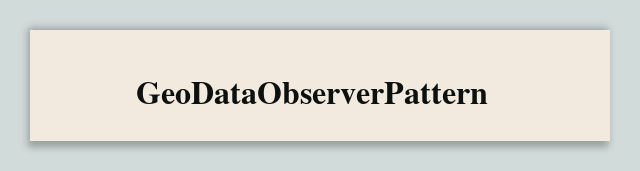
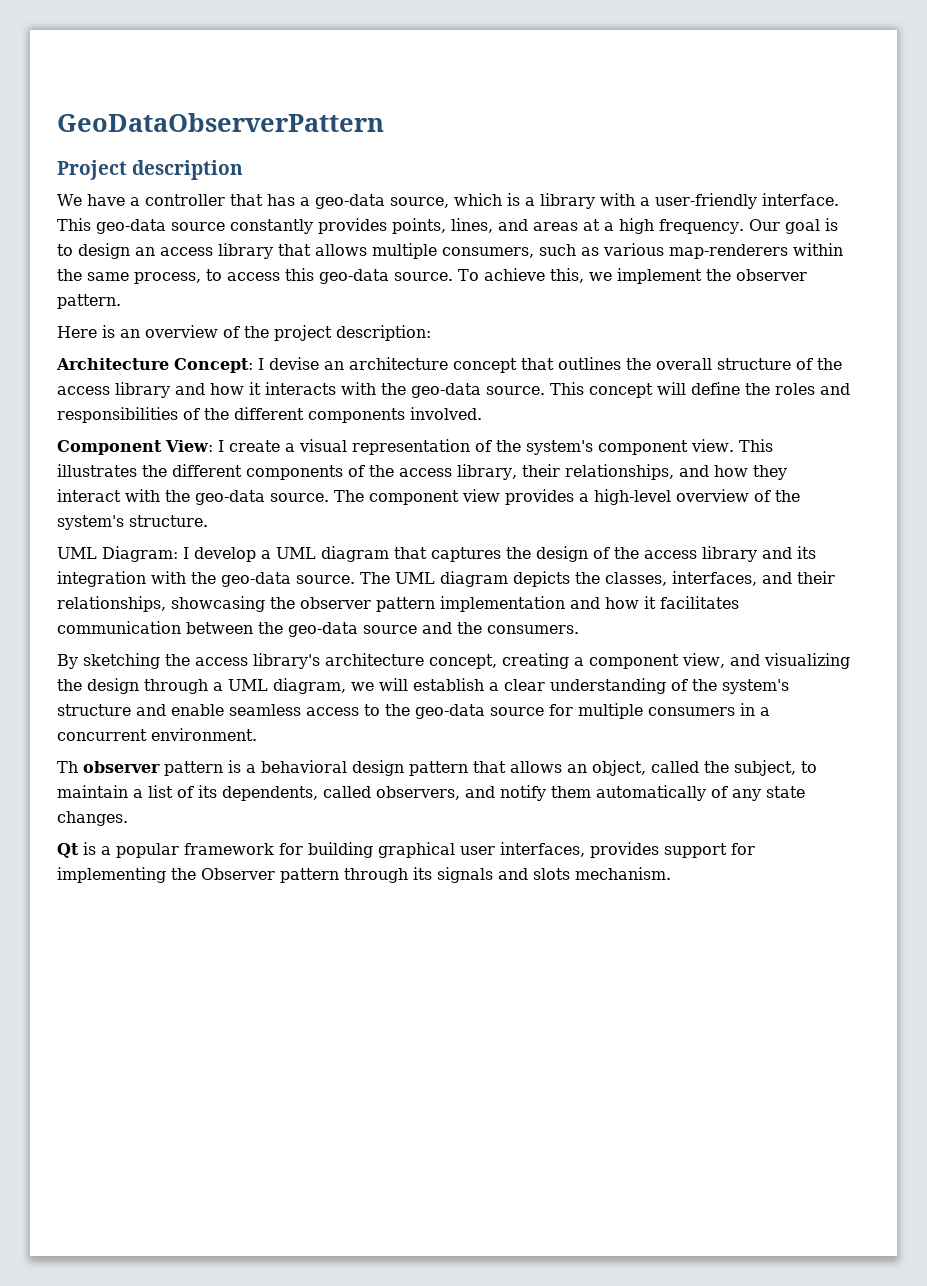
(488, 93) none -> [57,160,244,180] [57,193,839,209] [57,218,838,234] [57,243,843,259] [57,268,807,284] [57,294,121,309] [57,325,431,341] [56,357,842,373] [57,382,850,398] [57,407,482,423] [57,439,773,455] [57,464,787,480] [57,489,800,505] [57,515,208,530] [57,546,816,562] [57,571,835,587] [57,596,739,612] [57,621,579,637] [57,653,850,669] [57,678,789,694] [57,703,770,719] [57,728,257,741] [57,760,817,776] [57,785,805,801] [57,811,128,826] [57,842,755,858] [57,867,671,883] // Project description // We have a controller that has a geo-data source, which is a library with a user-friendly interface. This geo-data source constantly provides points, lines, and areas at a high frequency. Our goal is to design an access library that allows multiple consumers, such as various map-renderers within the same process, to access this geo-data source. To achieve this, we implement the observer pattern. // Here is an overview of the project description: // Architecture Concept: I devise an architecture concept that outlines the overall structure of the access library and how it interacts with the geo-data source. This concept will define the roles and responsibilities of the different components involved. // Component View: I create a visual representation of the system's component view. This illustrates the different components of the access library, their relationships, and how they interact with the geo-data source. The component view provides a high-level overview of the system's structure. // UML Diagram: I develop a UML diagram that captures the design of the access library and its integration with the geo-data source. The UML diagram depicts the classes, interfaces, and their relationships, showcasing the observer pattern implementation and how it facilitates communication between the geo-data source and the consumers. // By sketching the access library's architecture concept, creating a component view, and visualizing the design through a UML diagram, we will establish a clear understanding of the system's structure and enable seamless access to the geo-data source for multiple consumers in a concurrent environment. // Th observer pattern is a behavioral design pattern that allows an object, called the subject, to maintain a list of its dependents, called observers, and notify them automatically of any state changes. // Qt is a popular framework for building graphical user interfaces, provides support for implementing the Observer pattern through its signals and slots mechanism.

